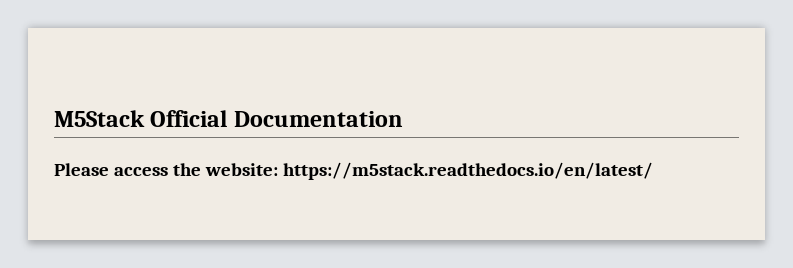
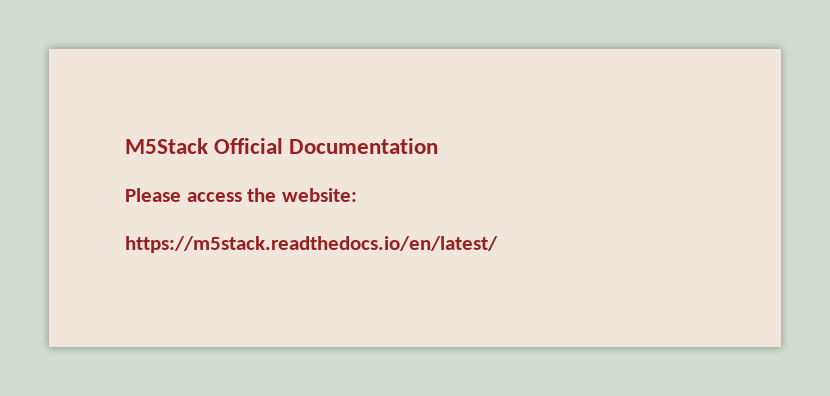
(278, 169) none -> (358, 195) //

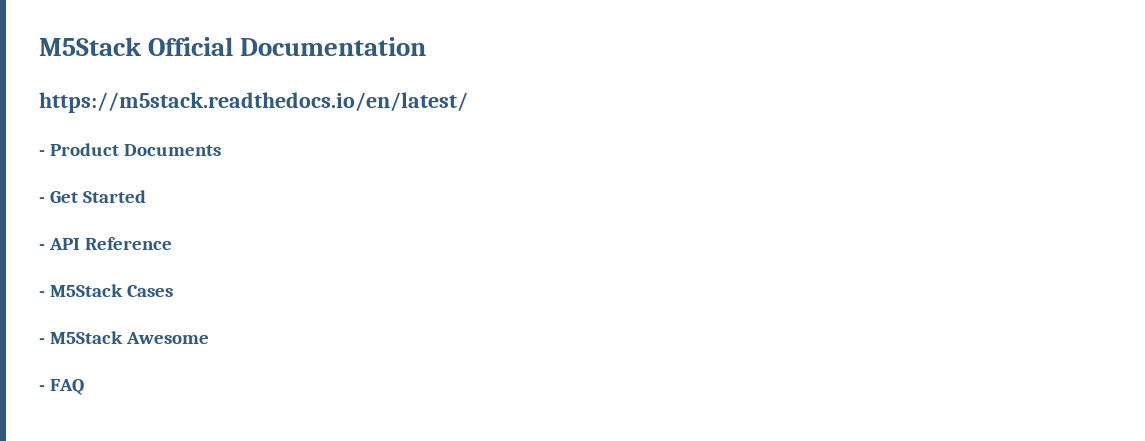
[125,188,358,202] [125,236,498,253] Please access the website: // https://m5stack.readthedocs.io/en/latest/ -> [39,92,468,113] [39,143,222,156] [39,190,147,203] [39,237,173,250] [39,284,174,297] [39,331,210,344] [39,379,85,395] https://m5stack.readthedocs.io/en/latest/ // - Product Documents // - Get Started // - API Reference // - M5Stack Cases // - M5Stack Awesome // - FAQ

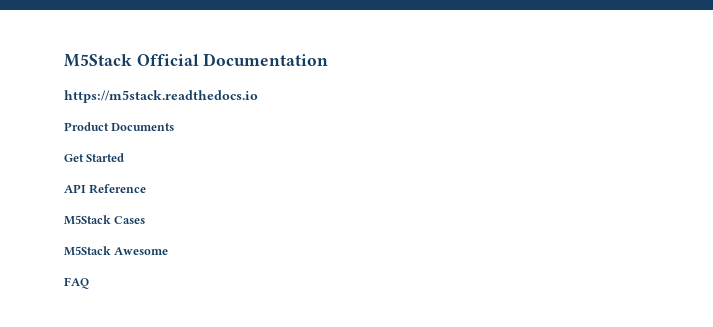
[39,92,468,113] [39,150,45,156] https://m5stack.readthedocs.io/en/latest/ // - -> [64,90,258,103] https://m5stack.readthedocs.io //
[39,197,45,203] - -> (175, 127) none
[39,244,45,250] - -> (125, 157) none
[39,291,45,297] - -> (147, 189) none
[39,338,45,344] - -> (146, 220) none
[39,385,45,391] - -> (169, 251) none

